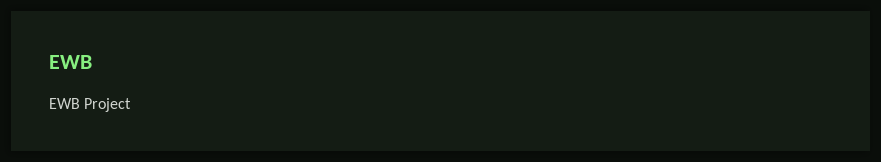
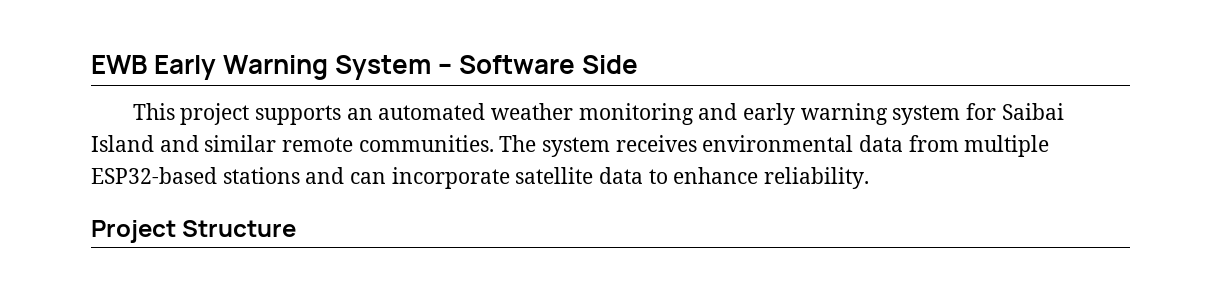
[49,55,92,69] [49,98,132,112] EWB // EWB Project -> [91,55,639,80] [132,103,1064,125] [91,135,1050,157] [91,167,870,189] [91,220,297,243] EWB Early Warning System – Software Side // This project supports an automated weather monitoring and early warning system for Saibai Island and similar remote communities. The system receives environmental data from multiple ESP32-based stations and can incorporate satellite data to enhance reliability. // Project Structure

